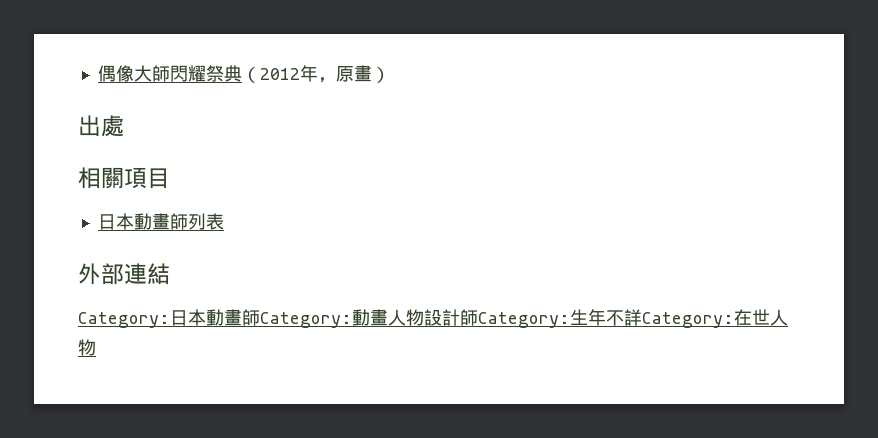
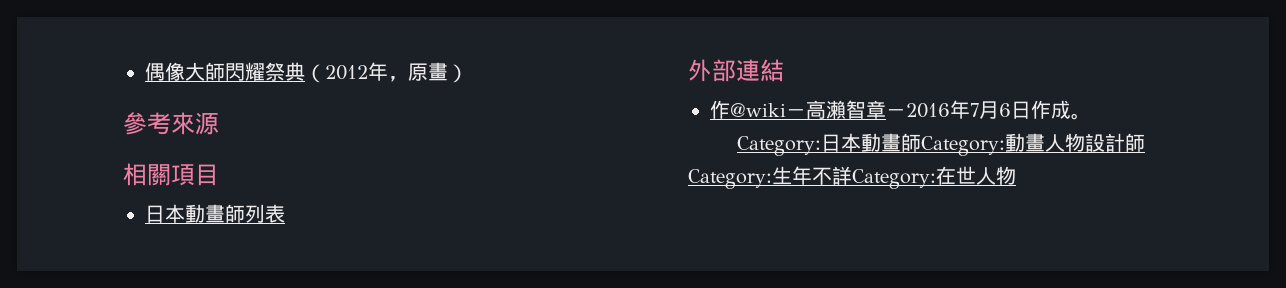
[78,115,124,137] 出處 -> [123,112,219,135] 參考來源
(170, 274) none -> [710,100,1091,120] // 作@wiki－高瀨智章－2016年7月6日作成。

